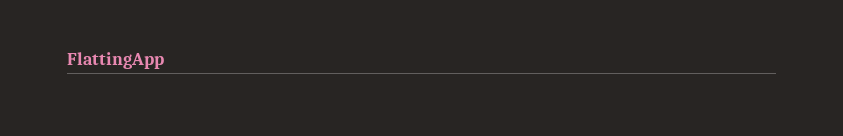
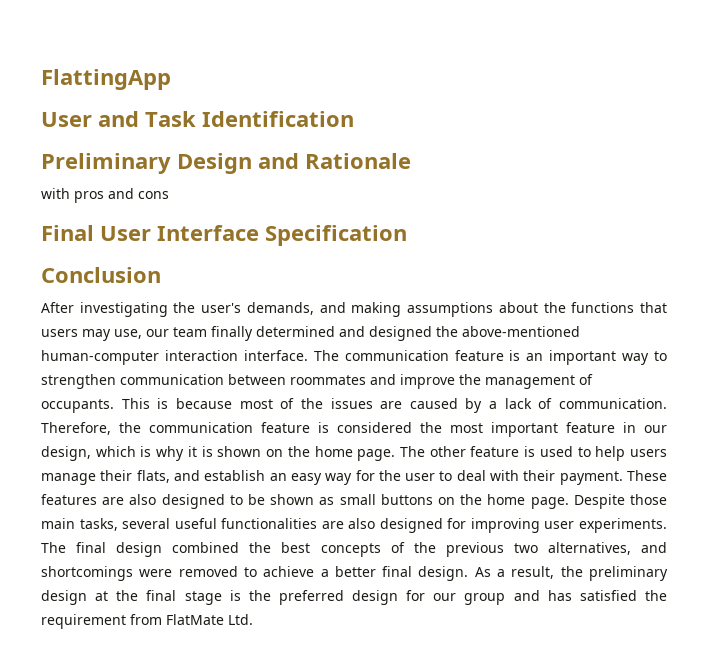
(164, 60) none -> [41,111,354,127] [41,153,411,174] [41,188,169,203] [41,225,407,246] [41,267,161,283] [41,302,668,317] [41,326,580,341] [41,350,667,365] [41,374,593,389] [41,398,668,413] [41,422,667,437] [41,446,667,461] [41,470,667,485] [41,494,667,509] [41,518,667,533] [41,542,667,557] [41,566,668,581] [41,590,667,605] [41,614,253,629] // User and Task Identification // Preliminary Design and Rationale // with pros and cons // Final User Interface Specification // Conclusion // After investigating the user's demands, and making assumptions about the functions that users may use, our team finally determined and designed the above-mentioned human-computer interaction interface. The communication feature is an important way to strengthen communication between roommates and improve the management of occupants. This is because most of the issues are caused by a lack of communication. Therefore, the communication feature is considered the most important feature in our design, which is why it is shown on the home page. The other feature is used to help users manage their flats, and establish an easy way for the user to deal with their payment. These features are also designed to be shown as small buttons on the home page. Despite those main tasks, several useful functionalities are also designed for improving user experiments. The final design combined the best concepts of the previous two alternatives, and shortcomings were removed to achieve a better final design. As a result, the preliminary design at the final stage is the preferred design for our group and has satisfied the requirement from FlatMate Ltd.

